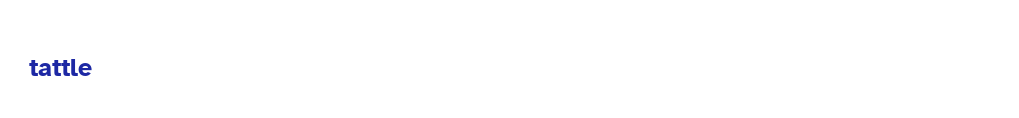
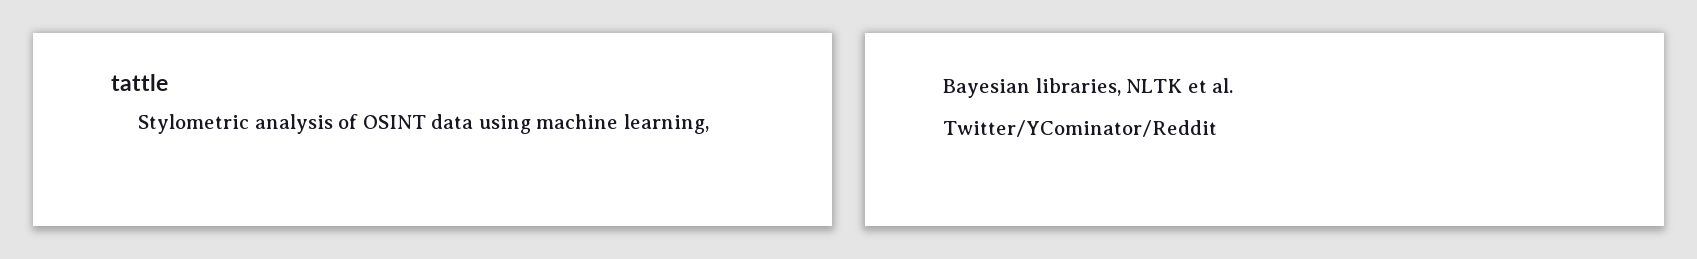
(92, 67) none -> [137,114,709,134] [943,78,1234,98] [943,120,1217,137] // Stylometric analysis of OSINT data using machine learning, Bayesian libraries, NLTK et al. // Twitter/YCominator/Reddit

